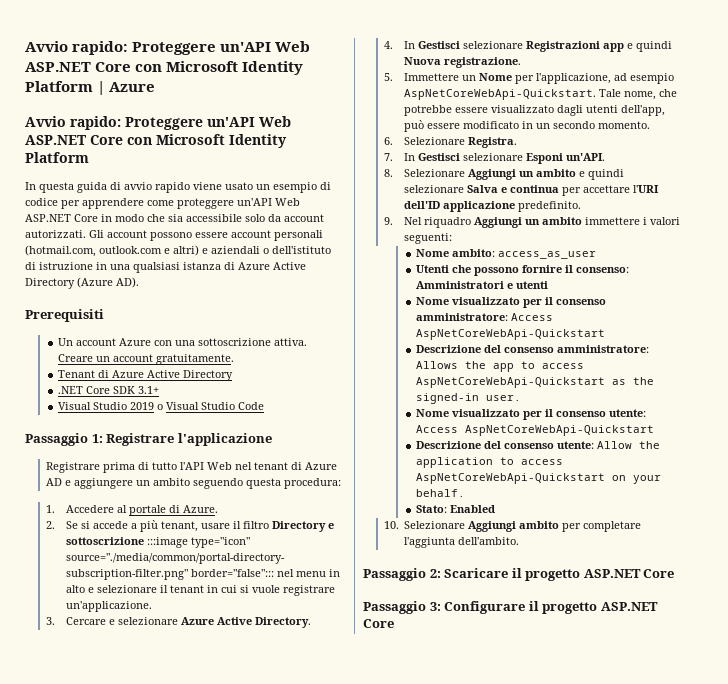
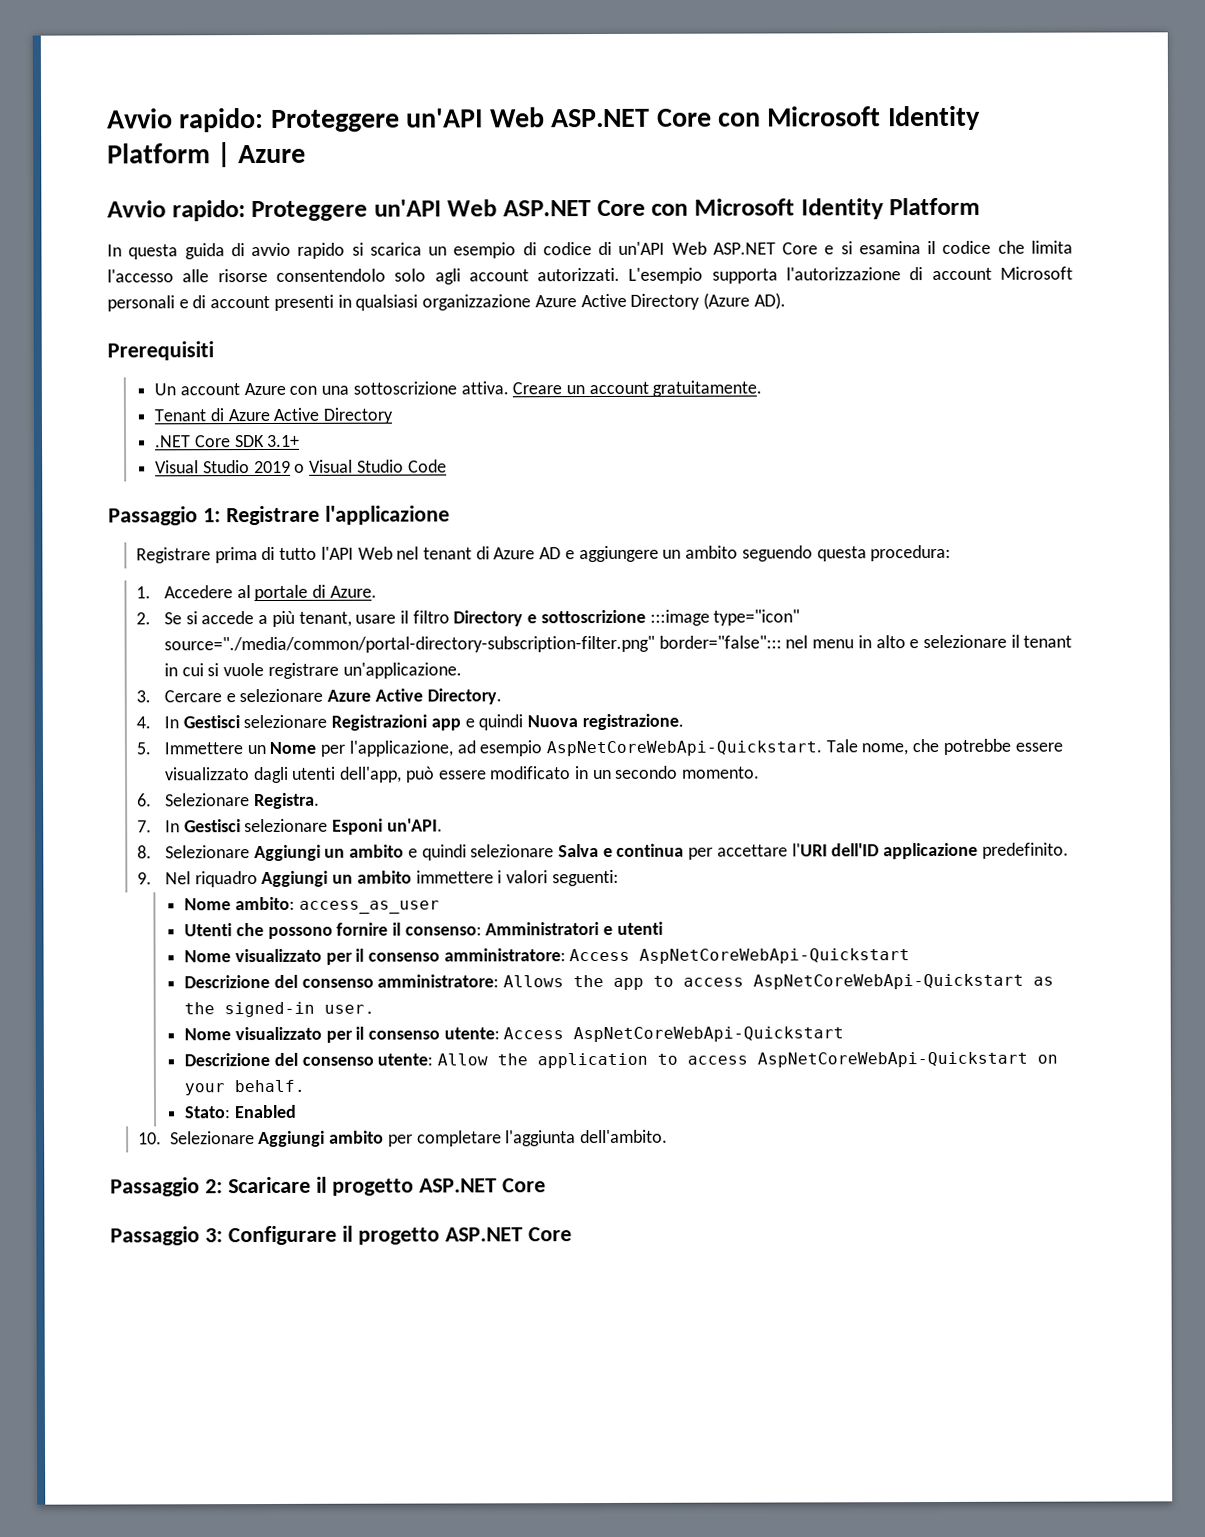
[193,182,253,190] viene usato -> [351,242,422,256] si scarica
[61,198,300,209] [25,214,324,222] [25,230,323,241] [25,245,331,257] [25,262,235,273] per apprendere come proteggere un'API Web ASP.NET Core in modo che sia accessibile solo da account autorizzati. Gli account possono essere account personali (hotmail.com, outlook.com e altri) e aziendali o dell'istituto di istruzione in una qualsiasi istanza di -> [598,240,1073,256] [107,266,1073,285] [107,294,532,312] di un'API Web ASP.NET Core e si esamina il codice che limita l'accesso alle risorse consentendolo solo agli account autorizzati. L'esempio supporta l'autorizzazione di account Microsoft personali e di account presenti in qualsiasi organizzazione

